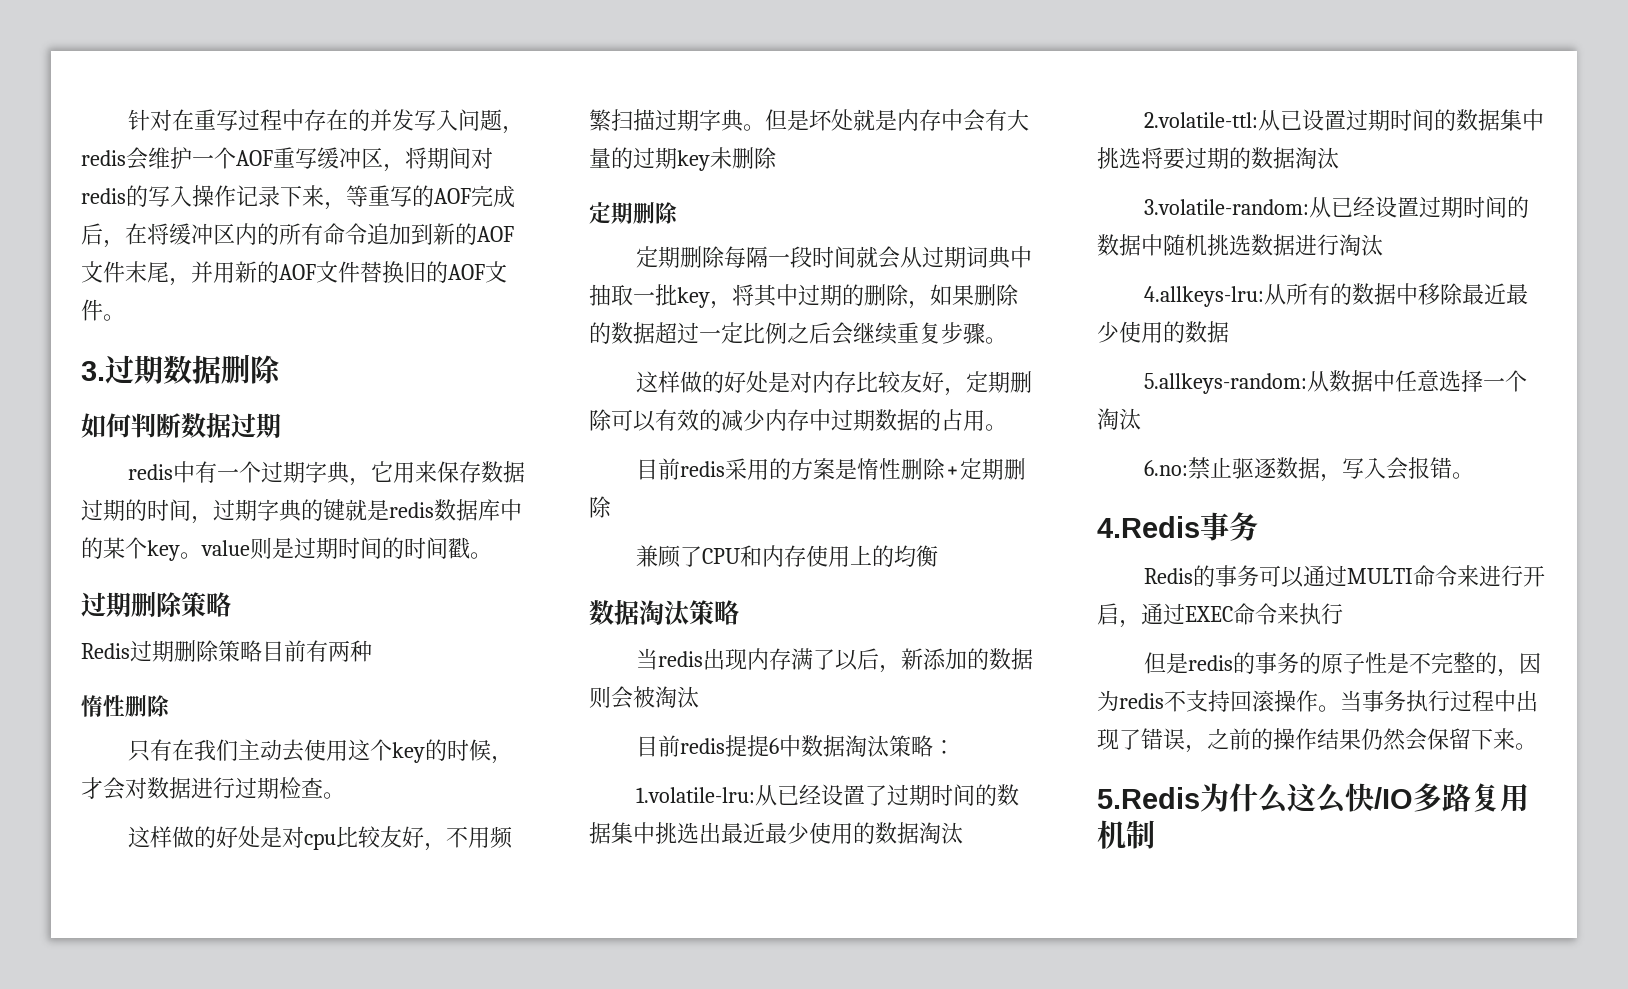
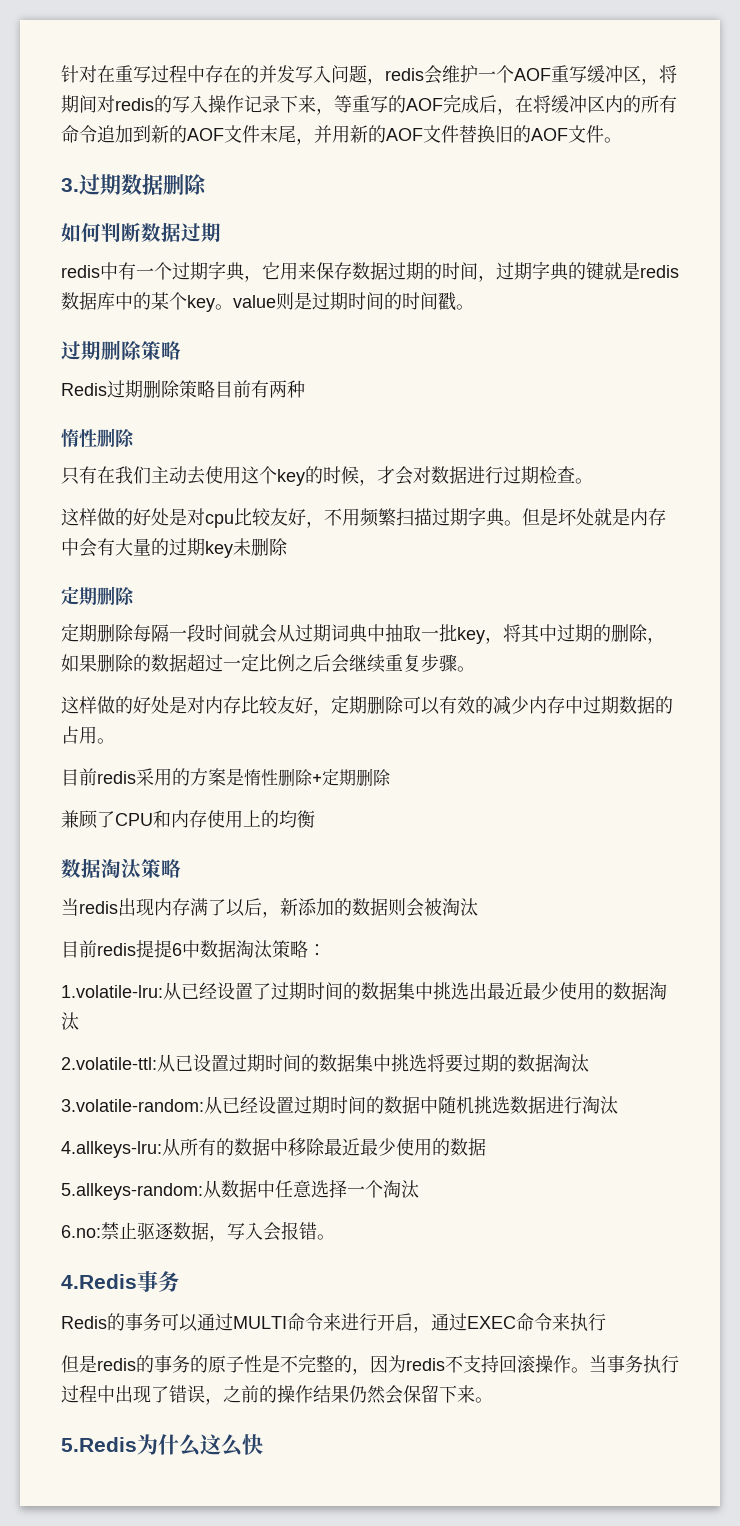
[1374,783,1529,812] [1097,820,1155,849] /IO多路复用机制 -> (263, 1444) none

